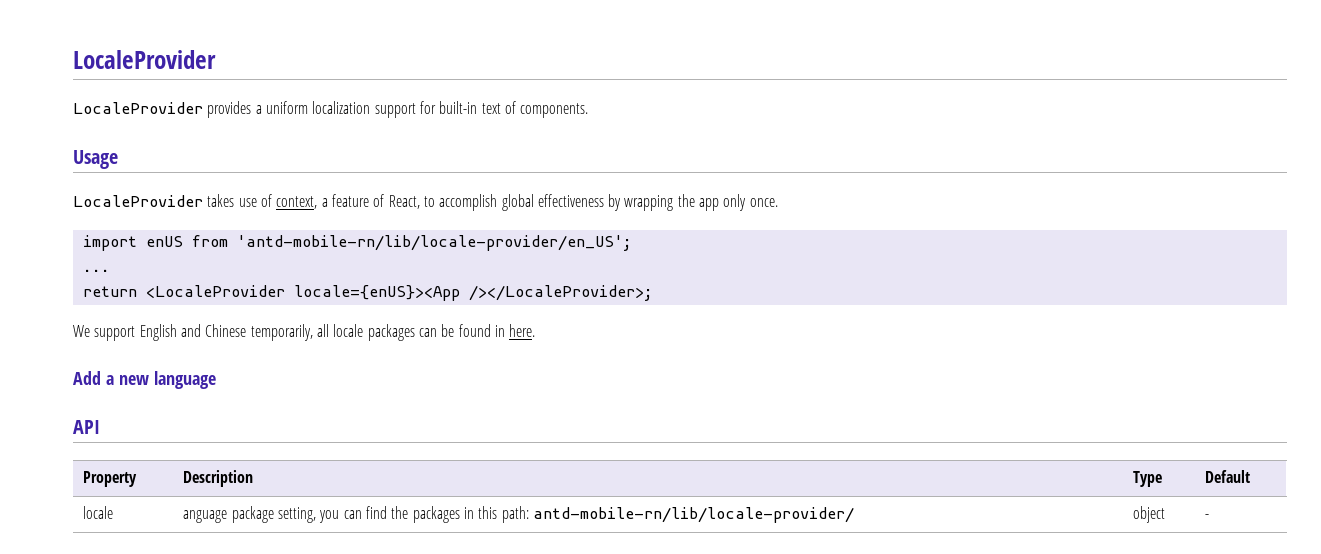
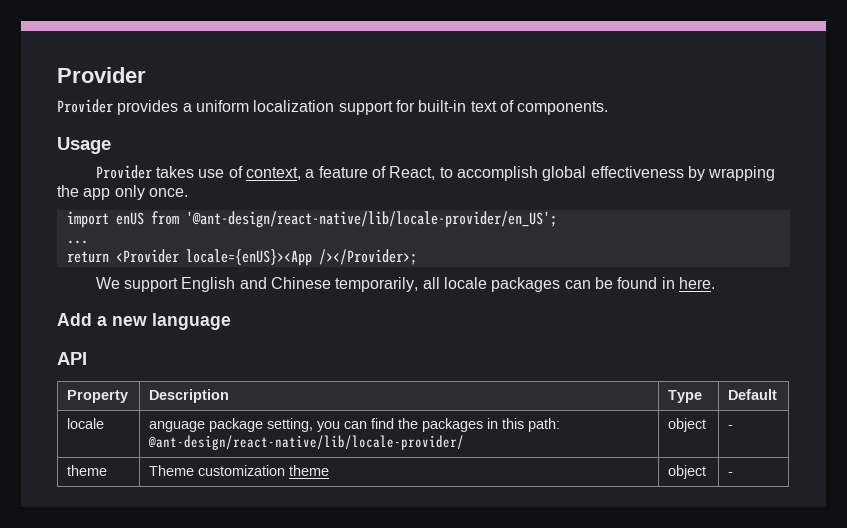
[73,50,216,69] [73,102,203,114] LocaleProvider // LocaleProvider -> [57,67,146,83] [57,99,113,113] Provider // Provider
[73,195,203,207] LocaleProvider -> [95,165,152,179] Provider
[236,235,632,251] 'antd-mobile-rn/lib/locale-provider/en_US'; -> [185,211,557,228] '@ant-design/react-native/lib/locale-provider/en_US';
[145,285,653,301] <LocaleProvider locale={enUS}><App /></LocaleProvider>; -> [115,249,417,266] <Provider locale={enUS}><App /></Provider>;
[533,507,855,523] [1133,506,1166,523] [1205,514,1210,519] antd-mobile-rn/lib/locale-provider/ | object | - -> [148,435,465,450] [668,418,707,432] [728,425,734,429] [67,465,108,476] [149,465,330,476] [668,465,707,479] [728,472,734,476] @ant-design/react-native/lib/locale-provider/ | object | - // theme | Theme customization theme | object | -

